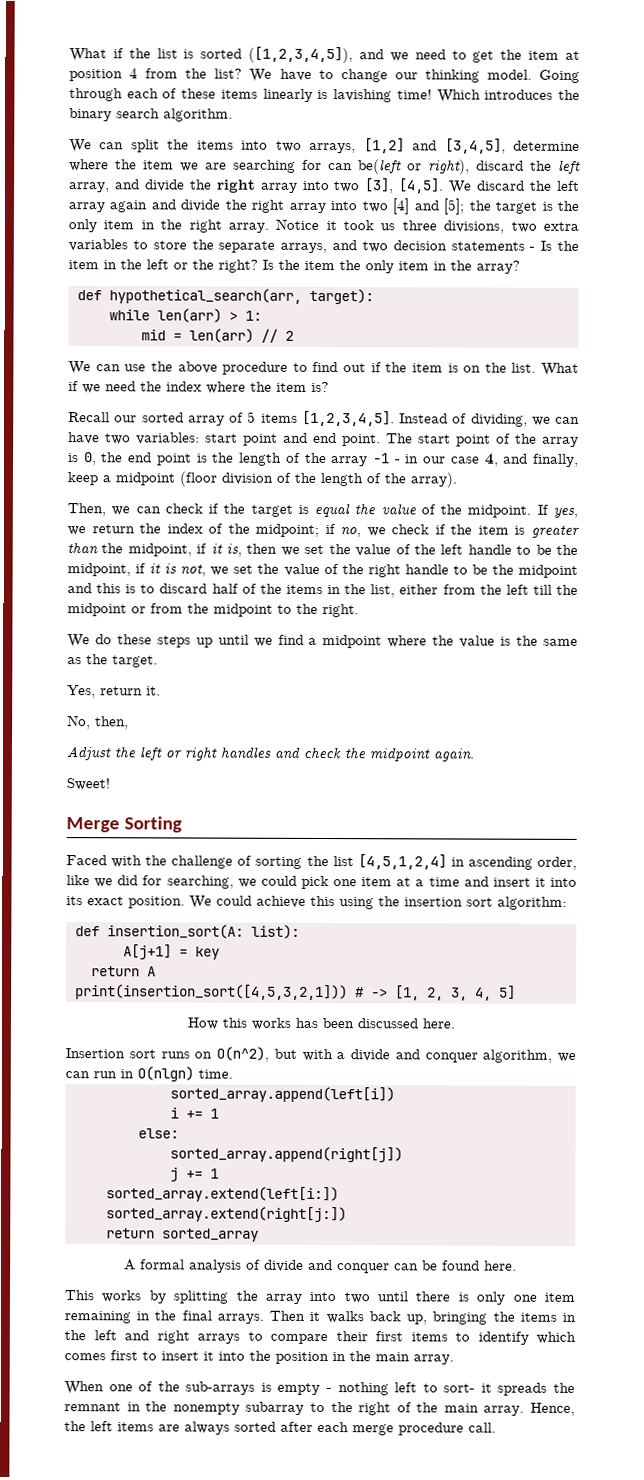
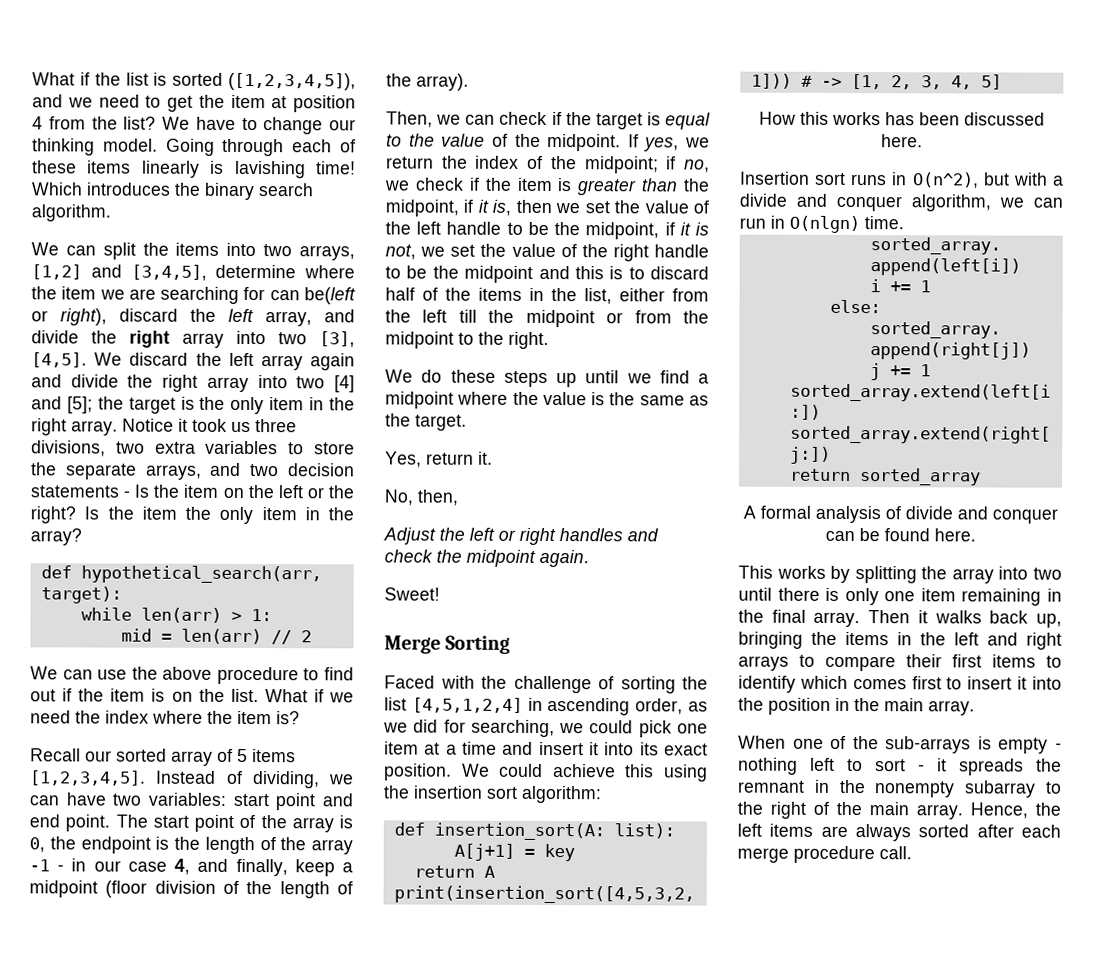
[103,260,117,270] in -> [222,487,245,498] on
[128,452,192,466] end point -> [80,836,151,854] endpoint
(351, 510) none -> [386,134,402,147] to
[66,875,90,886] like -> [688,701,708,712] as
[194,1051,213,1059] on -> [892,172,908,186] in
[216,1313,264,1324] arrays. -> [813,611,861,628] array.
[443,1383,476,1393] sort- -> [875,759,925,772] sort -

